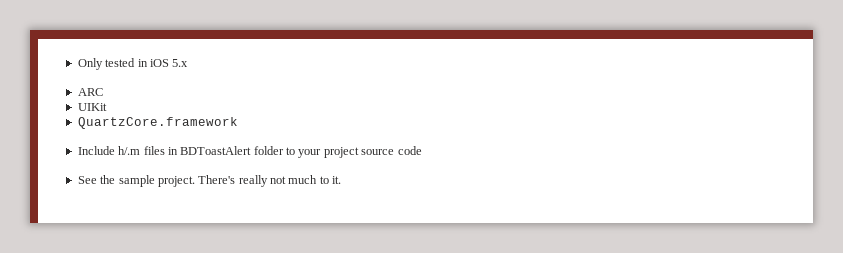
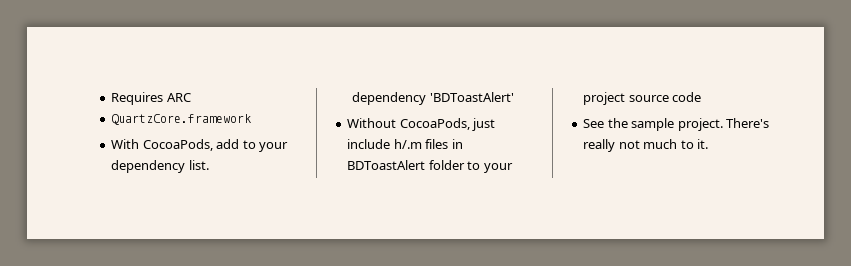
[77,58,189,70] Only tested in iOS 5.x // -> [111,92,164,105] Requires
[77,103,107,111] // UIKit -> (191, 97) none
[77,146,115,155] Include -> [111,139,289,152] [111,160,209,173] [352,92,514,105] [347,118,496,131] [347,139,391,149] With CocoaPods, add to your dependency list. // dependency 'BDToastAlert' // Without CocoaPods, just include

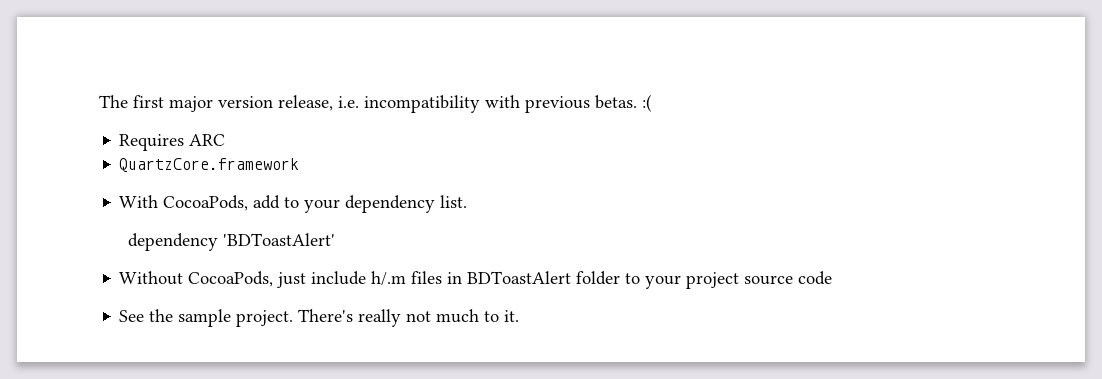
(111, 98) none -> [99,94,652,113] The first major version release, i.e. incompatibility with previous betas. :( //

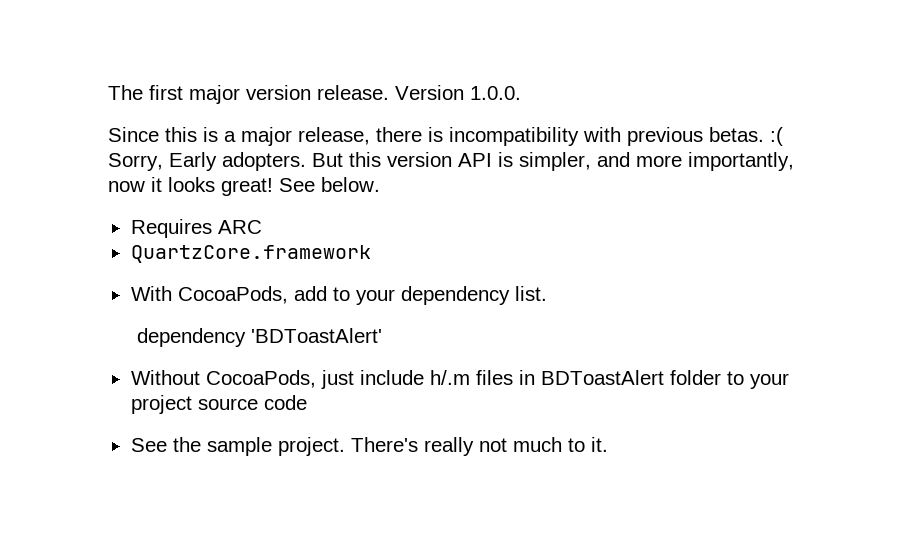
[278,95,359,111] release, i.e. -> [317,85,521,100] [108,127,443,146] release. Version 1.0.0. // Since this is a major release, there is
(652, 103) none -> [108,152,794,171] [108,177,380,196] Sorry, Early adopters. But this version API is simpler, and more importantly, now it looks great! See below.

